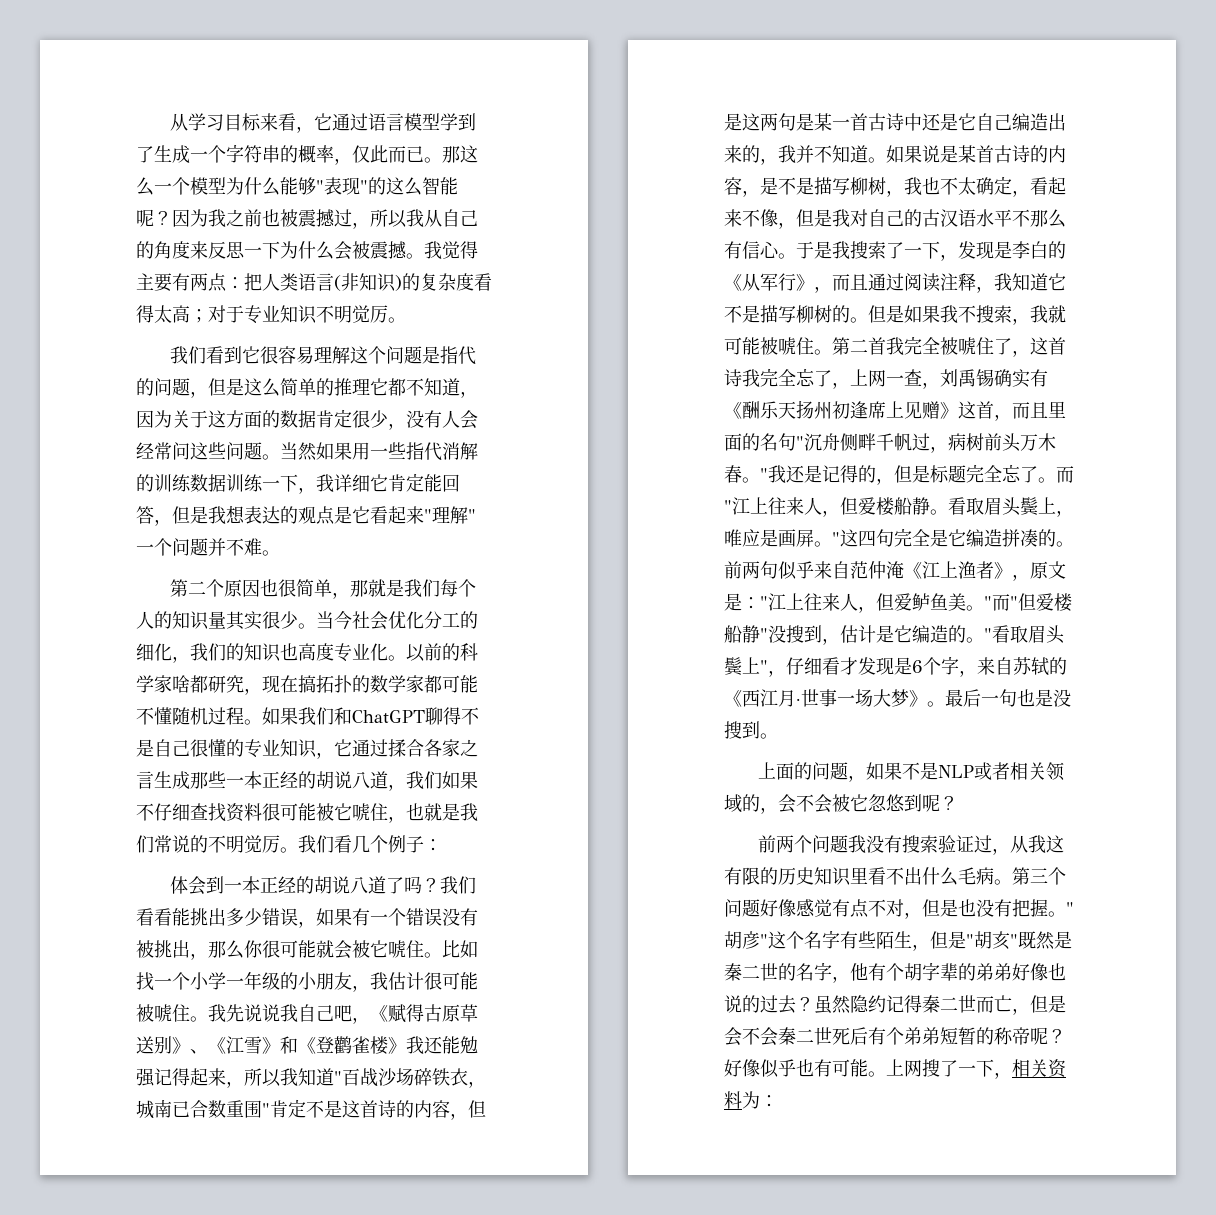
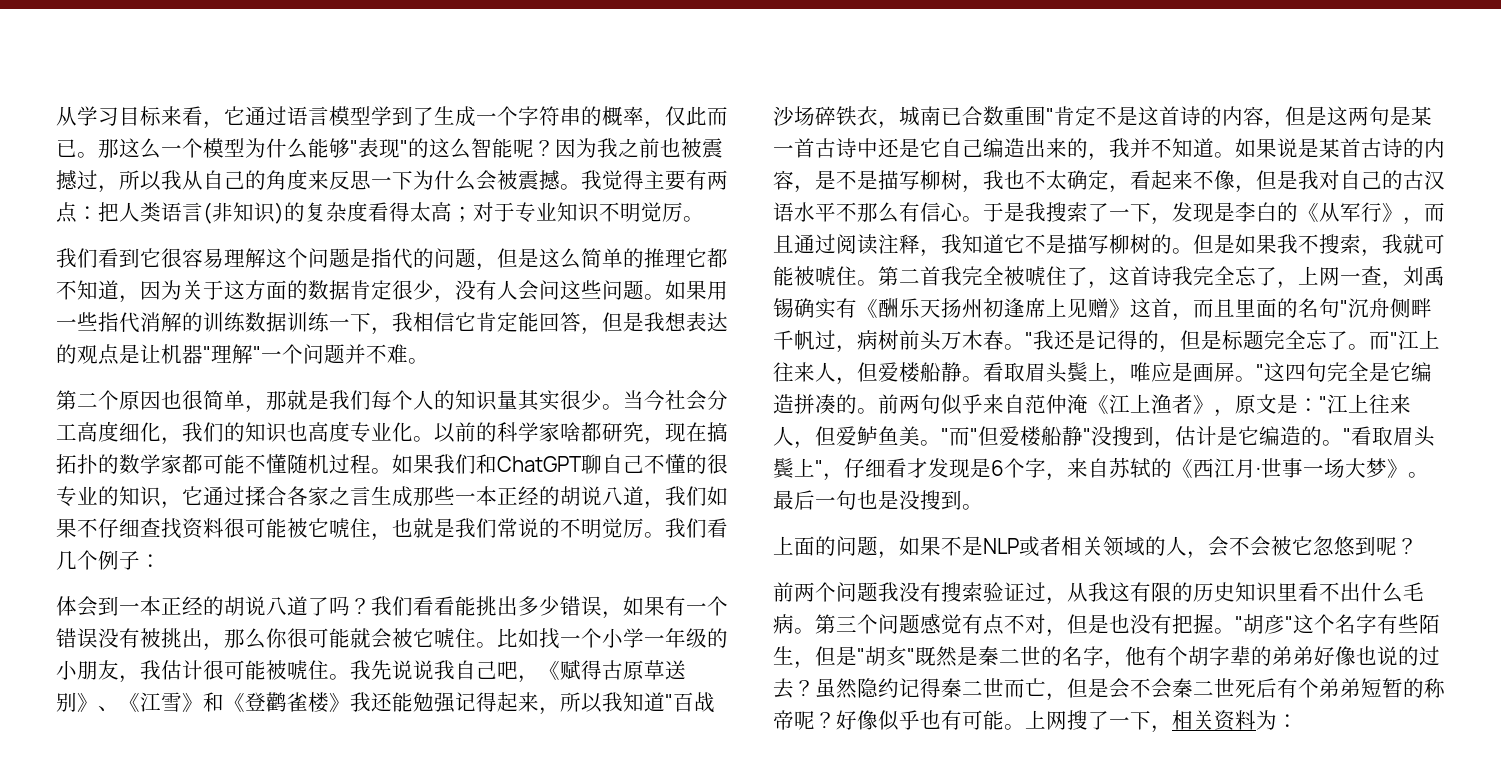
[136,442,172,460] 经常 -> (539, 290) none
[280,442,317,461] 当然 -> (665, 297) none
[334,474,370,492] 详细 -> [413,312,455,332] 相信
[352,506,424,524] 它看起来 -> [140,344,203,364] 让机器
[388,611,478,629] 优化分工的 -> [707,390,728,410] [56,421,119,442] 分工高度
[443,707,479,725] [136,739,280,758] 得不是自己很懂的专业 -> [602,454,728,474] [56,486,119,507] 自己不懂的很专业的
(760, 803) none -> [1166,536,1187,556] 人
[760,899,796,917] 好像 -> (920, 624) none

